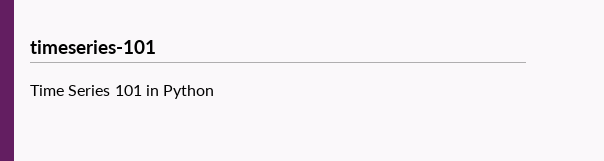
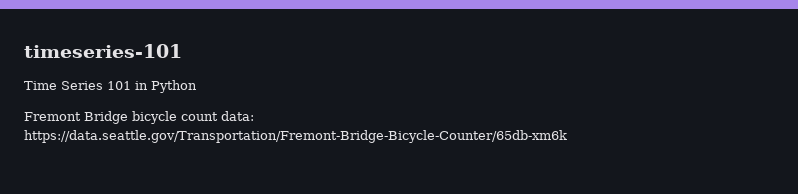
(215, 92) none -> [24,111,254,124] [24,130,567,143] // Fremont Bridge bicycle count data: https://data.seattle.gov/Transportation/Fremont-Bridge-Bicycle-Counter/65db-xm6k

